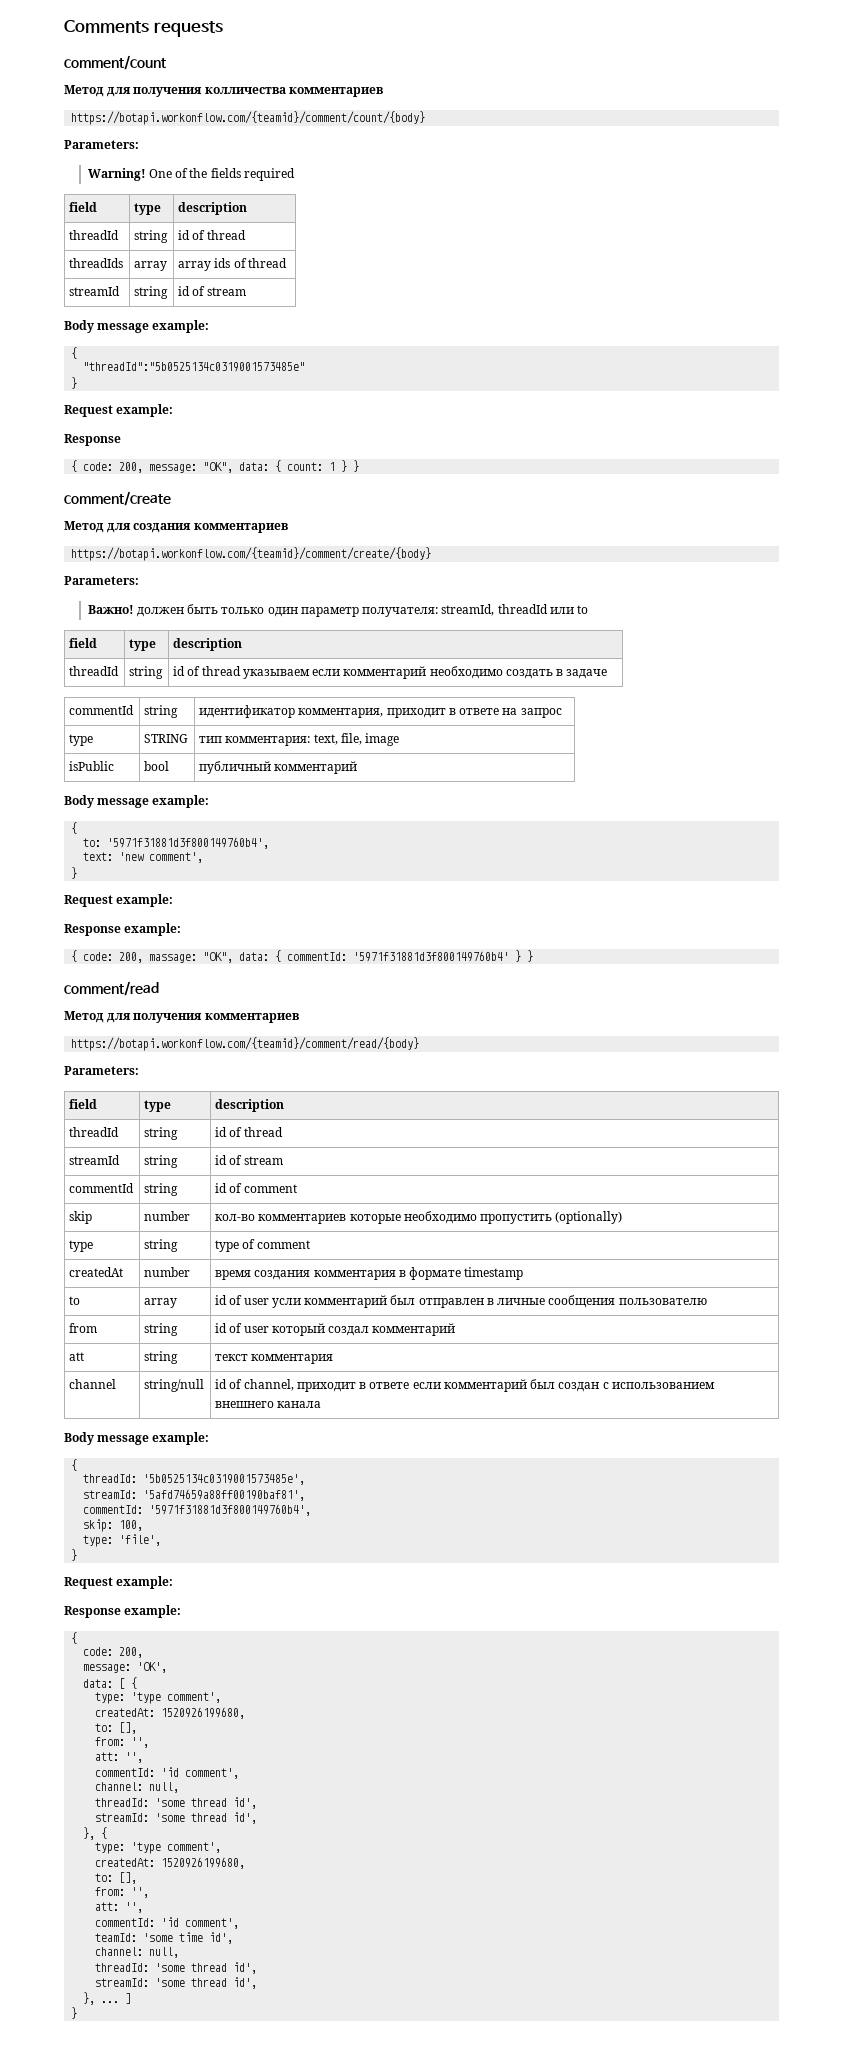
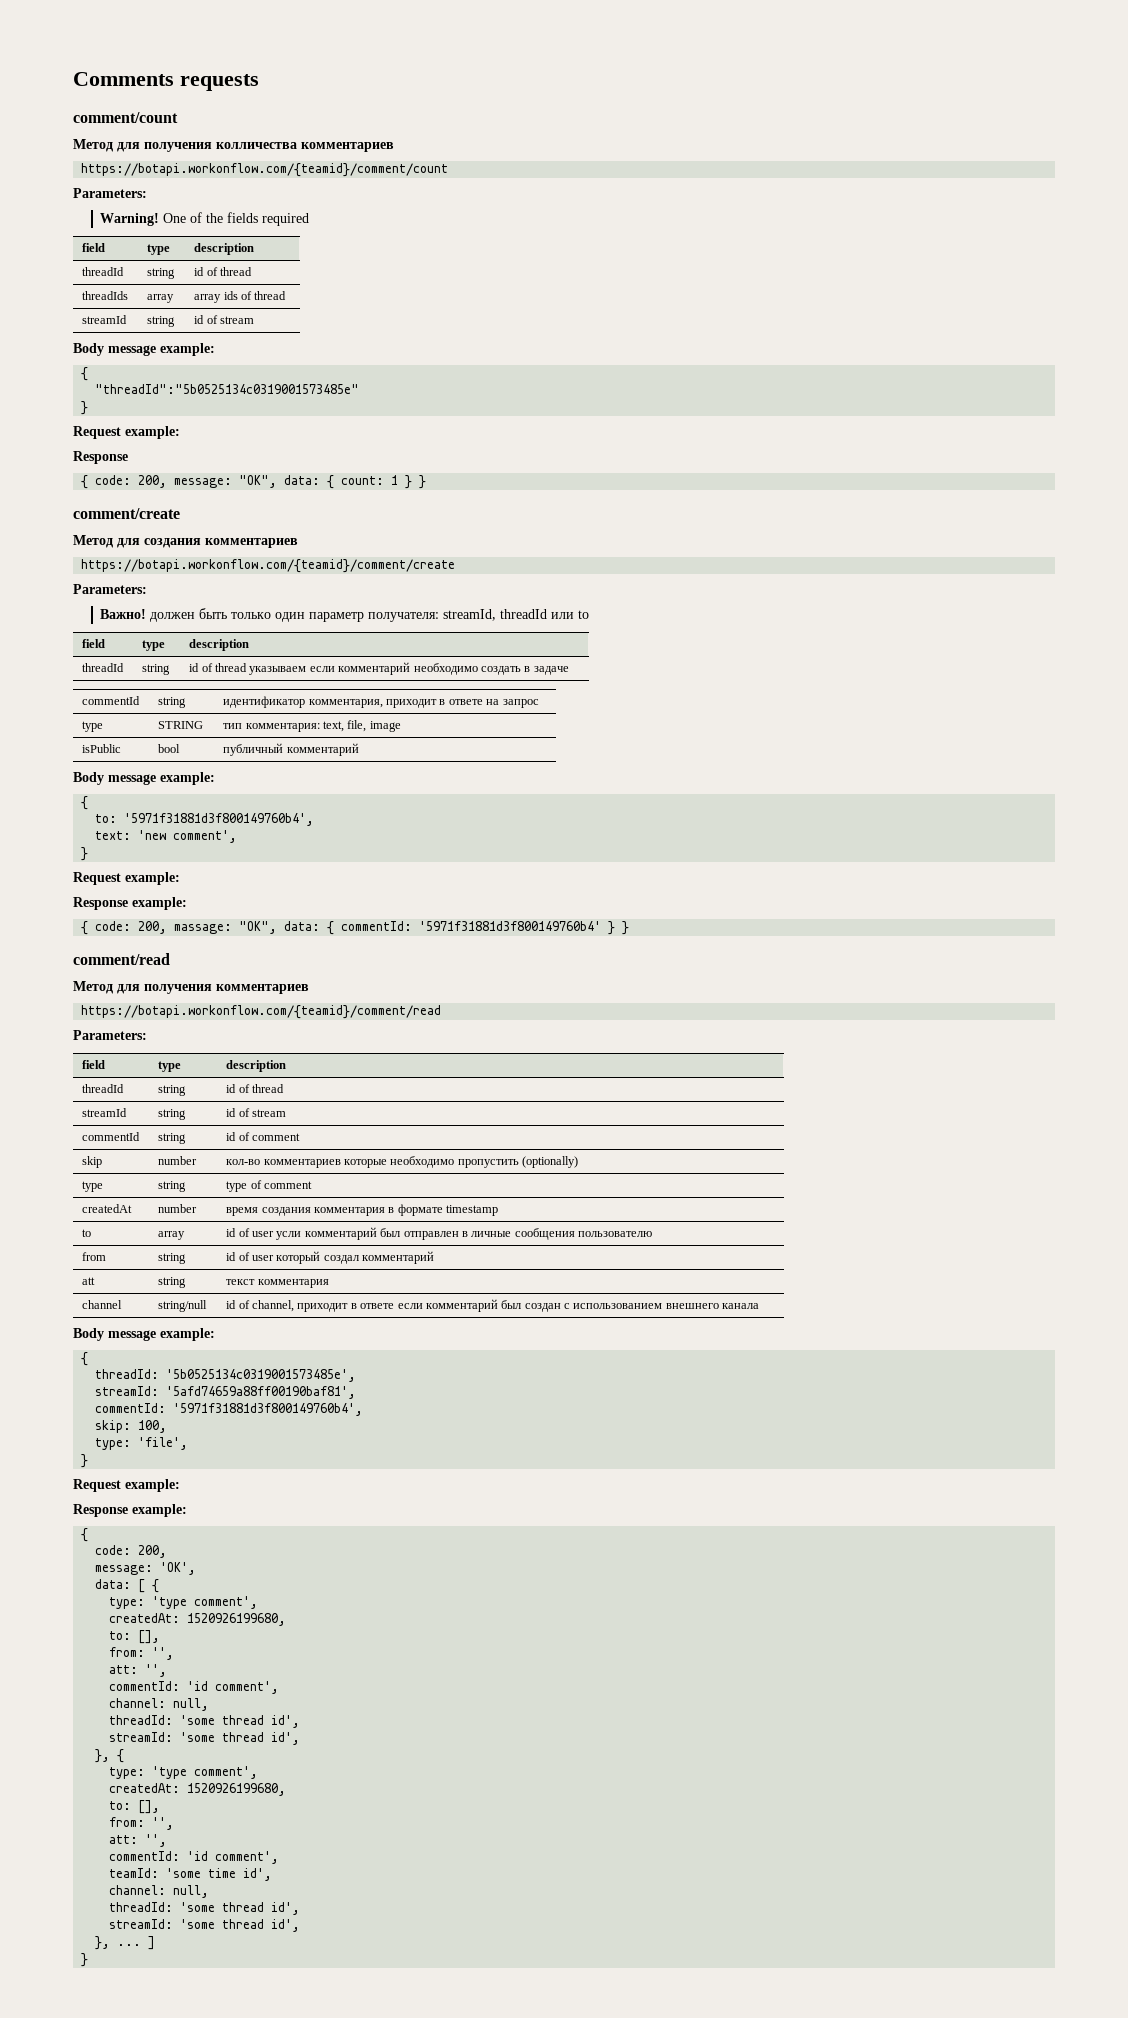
[71,111,426,125] https://botapi.workonflow.com/{teamid}/comment/count/{body} -> [81,163,449,177] https://botapi.workonflow.com/{teamid}/comment/count
[71,547,432,561] https://botapi.workonflow.com/{teamid}/comment/create/{body} -> [81,559,456,573] https://botapi.workonflow.com/{teamid}/comment/create
[71,1037,420,1051] https://botapi.workonflow.com/{teamid}/comment/read/{body} -> [81,1005,442,1019] https://botapi.workonflow.com/{teamid}/comment/read

